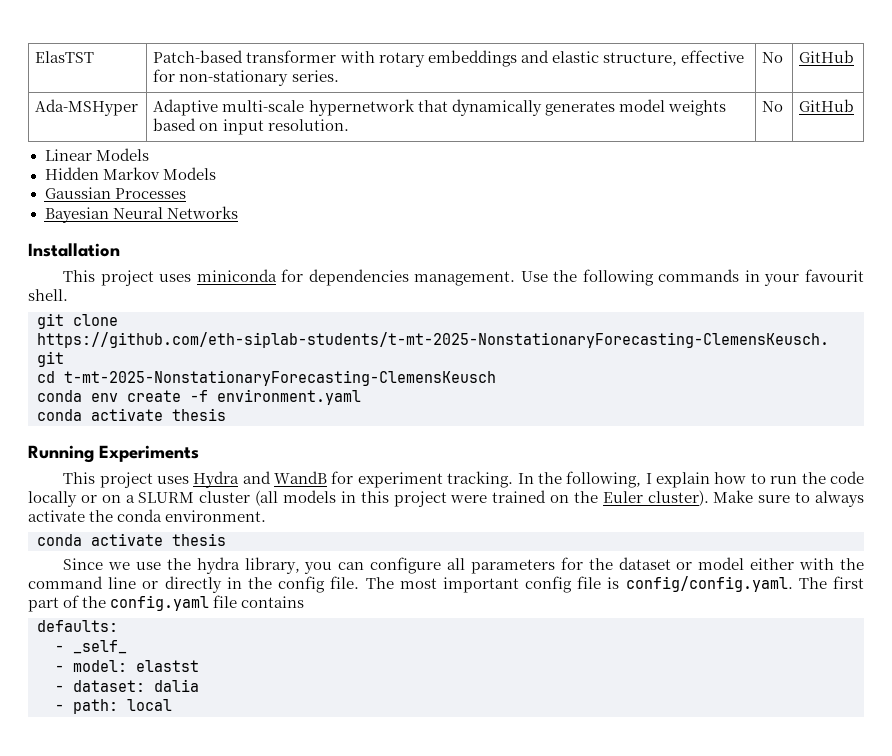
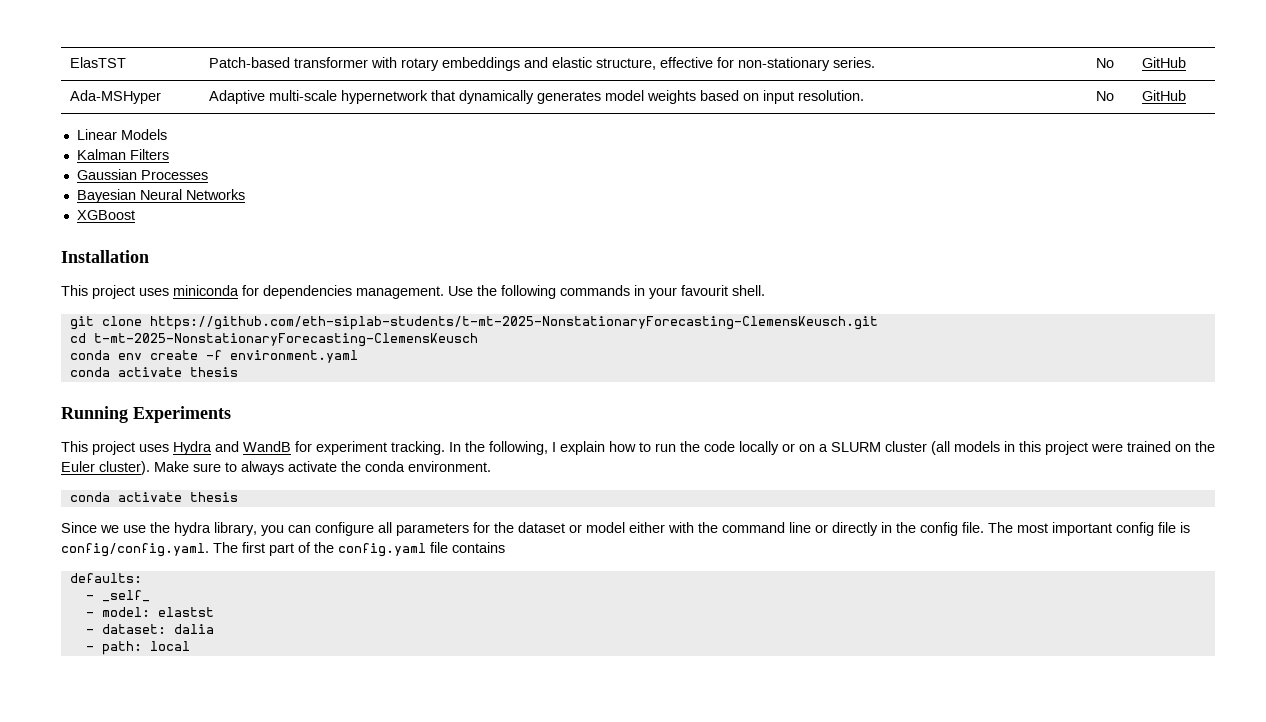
[44,167,216,180] Hidden Markov Models -> [76,149,169,160] Kalman Filters
(238, 212) none -> [76,210,135,220] // XGBoost

